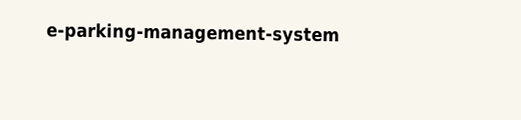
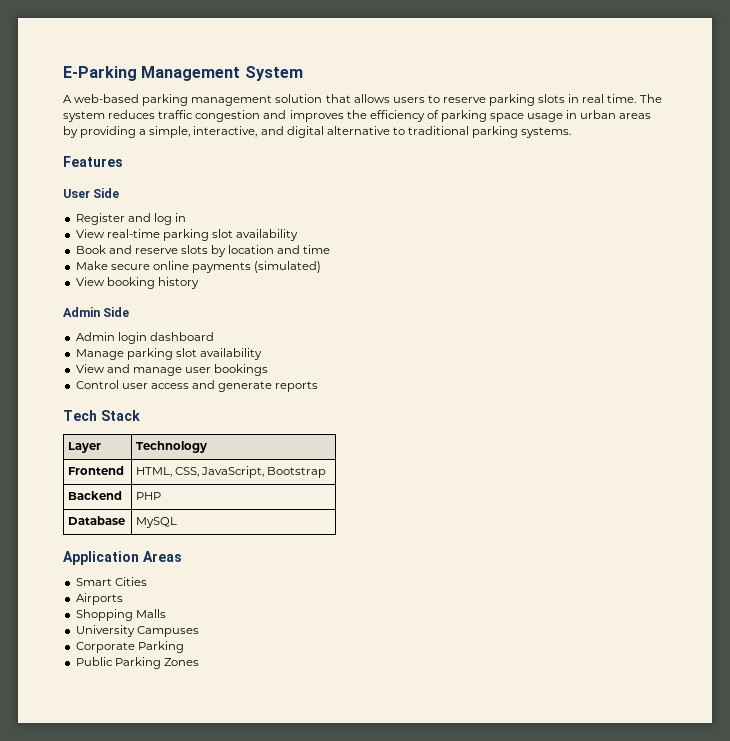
[46,22,340,46] e-parking-management-system -> [63,66,303,81] [63,94,662,106] [63,110,652,122] [63,126,572,138] [63,156,123,167] [63,188,120,198] [75,213,186,225] [75,229,299,241] [75,245,331,257] [75,261,322,273] [75,277,199,289] [63,307,130,317] [75,332,214,344] [75,348,262,360] [75,364,269,376] [75,380,319,392] [63,410,140,421] [68,442,102,453] [136,441,208,453] [68,466,125,475] [136,466,327,478] [68,491,123,500] [136,492,162,500] [68,516,126,525] [136,517,178,528] [63,551,182,565] [75,577,147,586] [75,593,123,605] [75,609,166,621] [75,625,199,637] [75,641,184,653] [75,657,199,669] E-Parking Management System // A web-based parking management solution that allows users to reserve parking slots in real time. The system reduces traffic congestion and improves the efficiency of parking space usage in urban areas by providing a simple, interactive, and digital alternative to traditional parking systems. // Features // User Side // Register and log in // View real-time parking slot availability // Book and reserve slots by location and time // Make secure online payments (simulated) // View booking history // Admin Side // Admin login dashboard // Manage parking slot availability // View and manage user bookings // Control user access and generate reports // Tech Stack // Layer | Technology // Frontend | HTML, CSS, JavaScript, Bootstrap // Backend | PHP // Database | MySQL // Application Areas // Smart Cities // Airports // Shopping Malls // University Campuses // Corporate Parking // Public Parking Zones

